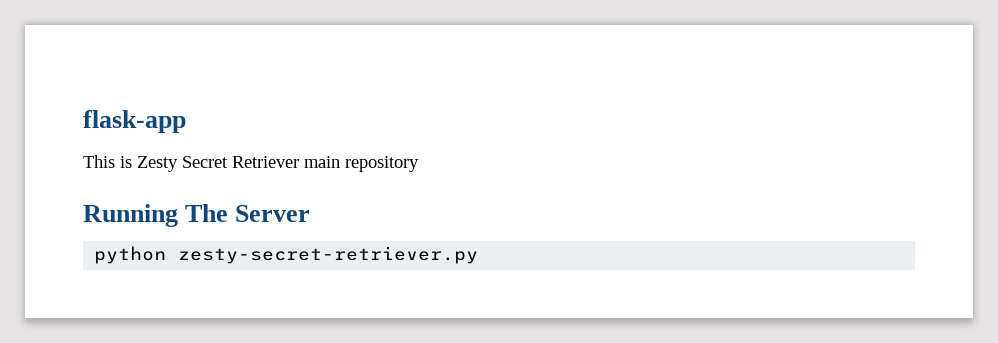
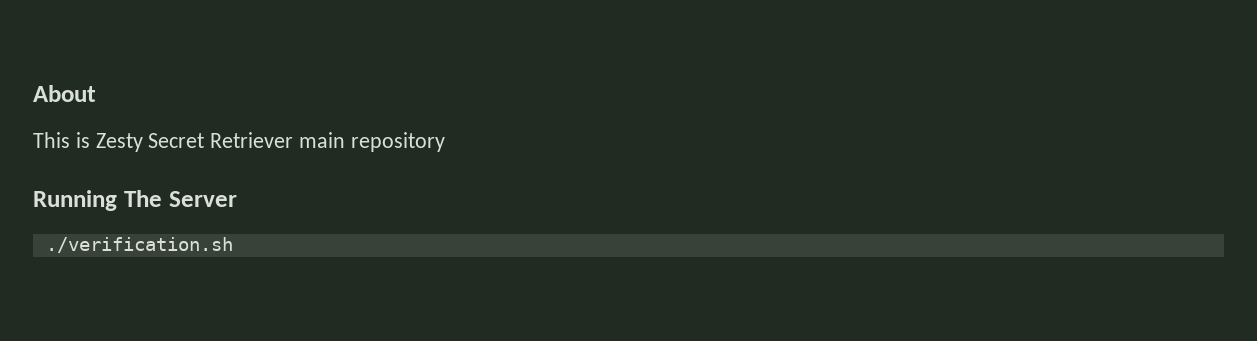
[83,110,186,133] flask-app -> [33,85,96,102] About
[94,246,479,264] python zesty-secret-retriever.py -> [45,237,233,253] ./verification.sh

